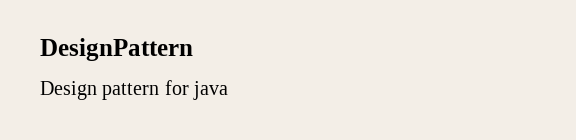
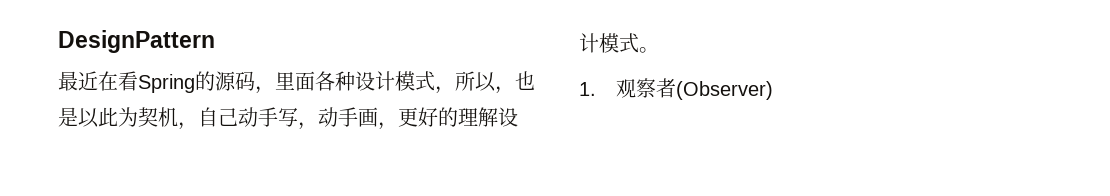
[40,80,229,100] Design pattern for java -> [58,71,535,94] [58,107,518,130] [579,33,659,53] [579,78,773,100] 最近在看Spring的源码，里面各种设计模式，所以，也是以此为契机，自己动手写，动手画，更好的理解设计模式。 // 1.观察者(Observer)

